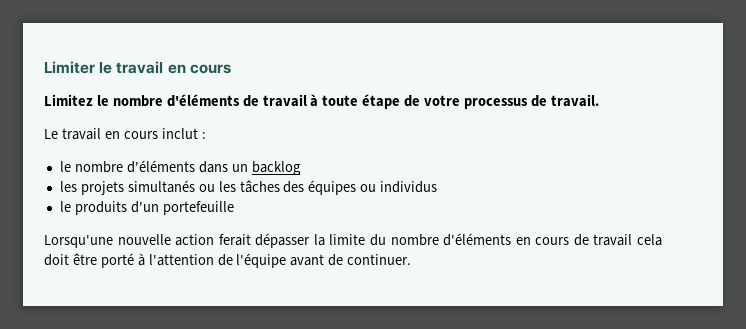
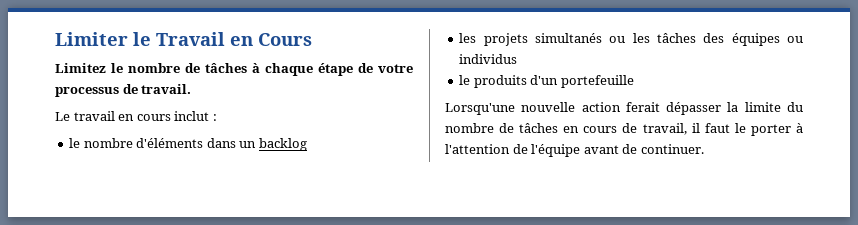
[116,61,231,74] travail en cours -> [156,32,312,46] Travail en Cours
[166,94,359,107] d'éléments de travail à toute -> [185,63,313,76] de tâches à chaque
[443,233,512,246] d'éléments -> [499,123,559,133] de tâches
[593,234,662,246] [44,253,134,268] travail cela doit être porté -> [642,123,791,136] travail, il faut le porter

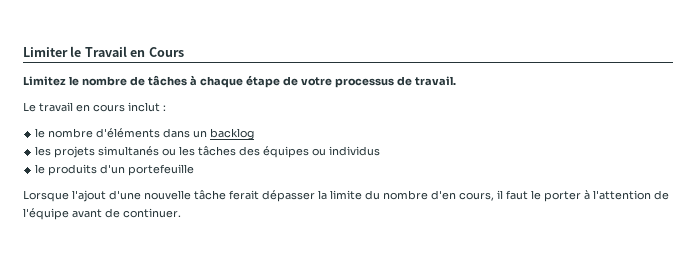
[445,102,621,115] Lorsqu'une nouvelle action -> [23,190,226,202] Lorsque l'ajout d'une nouvelle tâche
[499,123,687,135] de tâches en cours de travail, -> [431,190,494,201] d'en cours,

